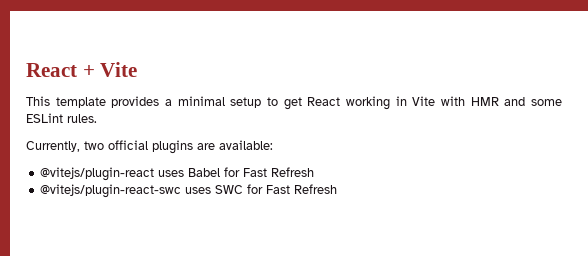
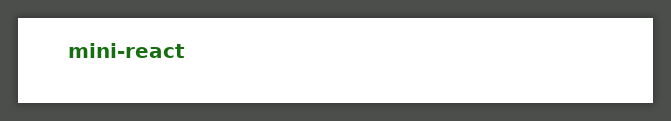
[26,62,138,77] [26,96,563,110] [26,113,97,123] [26,140,273,154] [40,167,315,181] [40,184,338,198] React + Vite // This template provides a minimal setup to get React working in Vite with HMR and some ESLint rules. // Currently, two official plugins are available: // @vitejs/plugin-react uses Babel for Fast Refresh // @vitejs/plugin-react-swc uses SWC for Fast Refresh -> [68,43,185,58] mini-react

